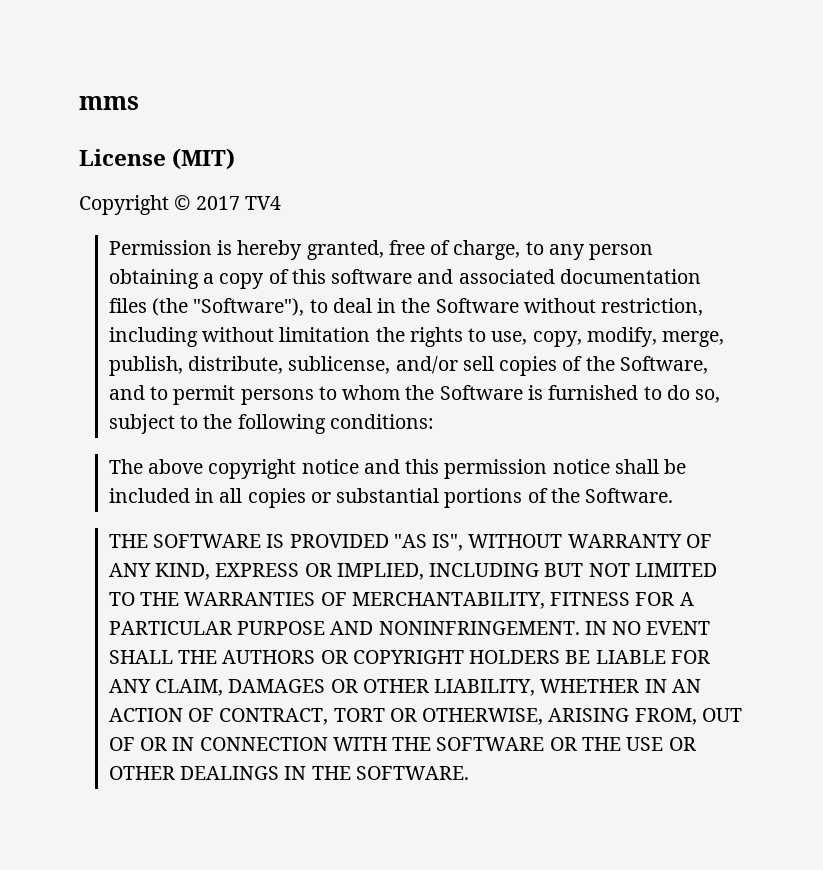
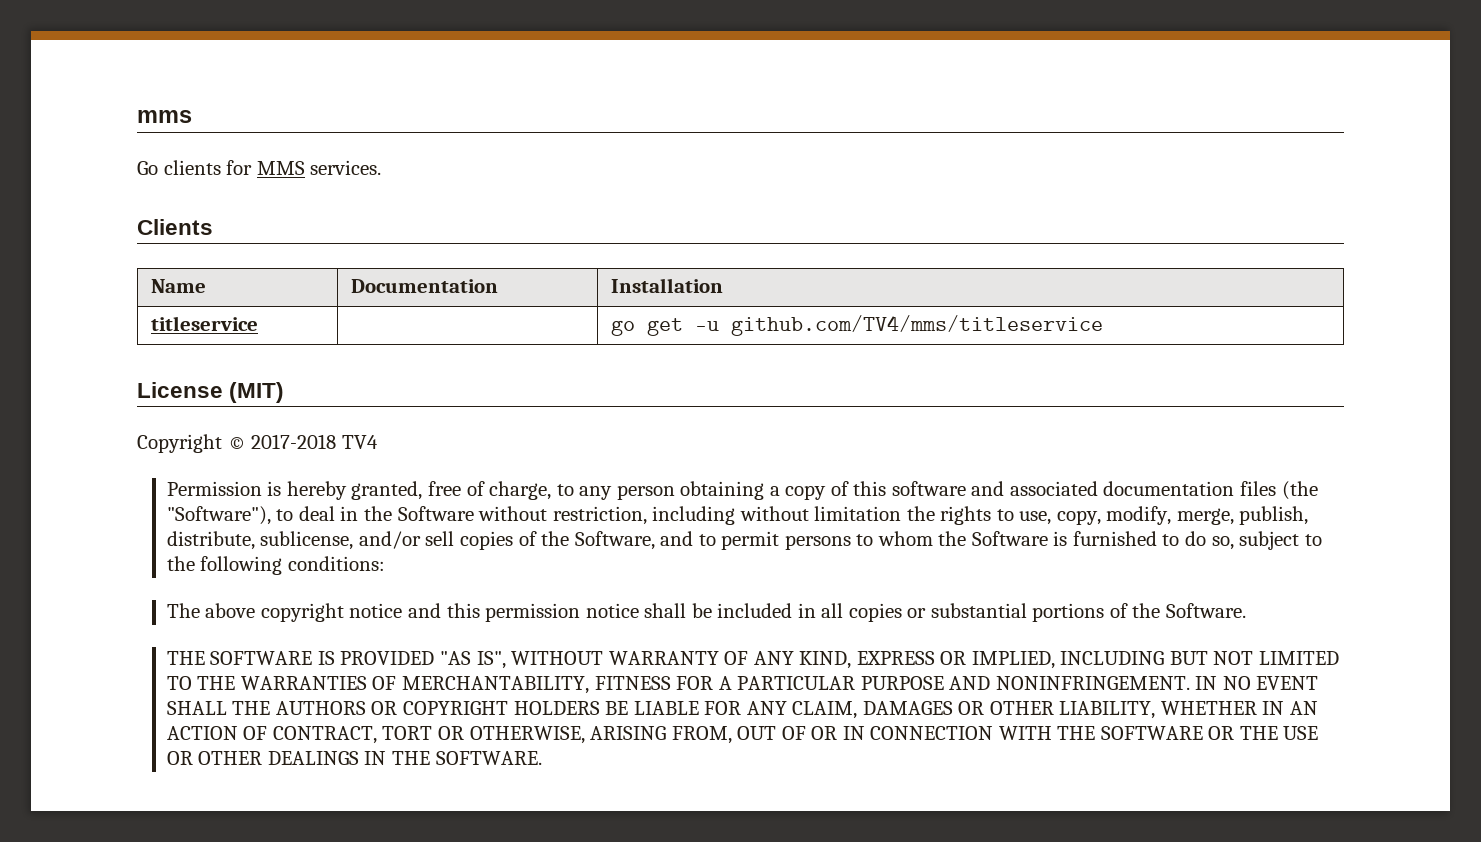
(139, 103) none -> [137,160,382,175] [137,219,213,235] [151,279,207,293] [351,279,499,293] [611,278,724,293] [151,316,259,331] [611,315,1104,336] // Go clients for MMS services. // Clients // Name | Documentation | Installation // titleservice | | go get -u github.com/TV4/mms/titleservice
[195,196,240,210] 2017 -> [251,434,337,449] 2017-2018

